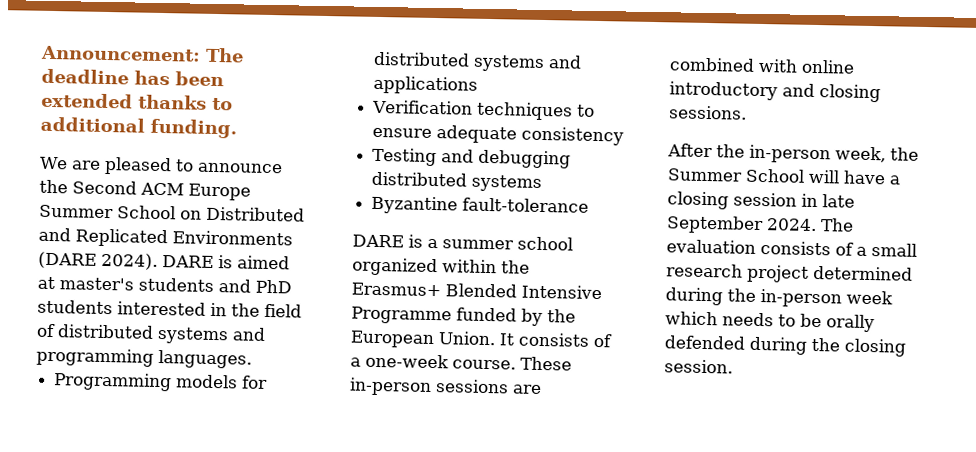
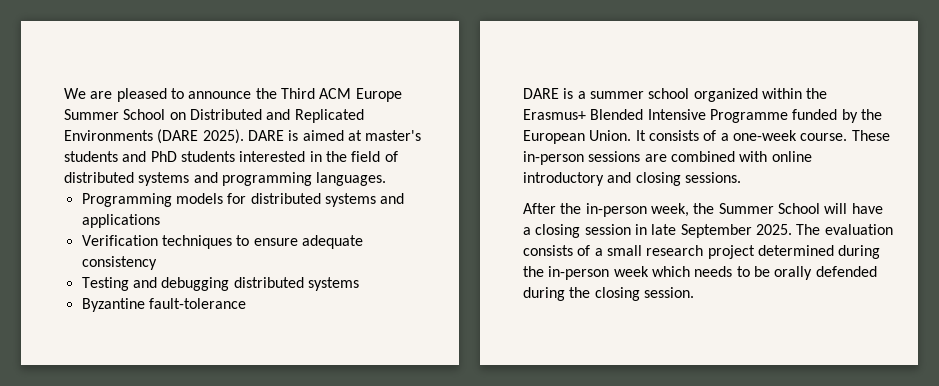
[40,45,244,63] [41,68,224,87] [41,92,233,111] [40,116,237,139] Announcement: The deadline has been extended thanks to additional funding. // -> (64, 93) none
[72,180,137,195] Second -> [280,88,315,99] Third
[101,252,158,270] 2024). -> [202,129,244,144] 2025).
[766,218,817,232] 2024. -> [755,224,792,235] 2025.

